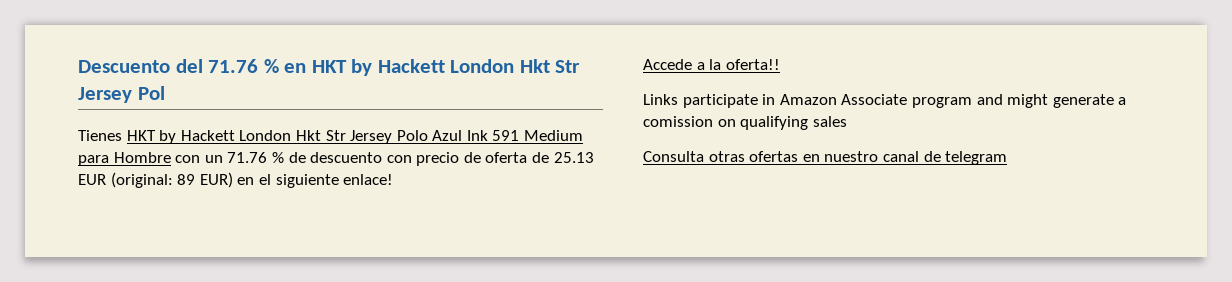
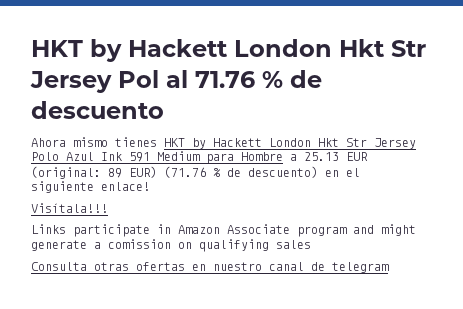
[78,59,307,73] Descuento del 71.76 % en -> (31, 48) none
[78,130,122,141] // Tienes -> [166,70,322,88] [31,101,164,119] [31,137,157,147] al 71.76 % de descuento // Ahora mismo tienes
[175,152,550,166] con un 71.76 % de descuento con precio de oferta de -> [290,154,297,161] a
(233, 180) none -> [164,166,318,178] (71.76 % de descuento)
[643,59,780,70] Accede a la oferta!! -> [31,203,108,213] Visítala!!!

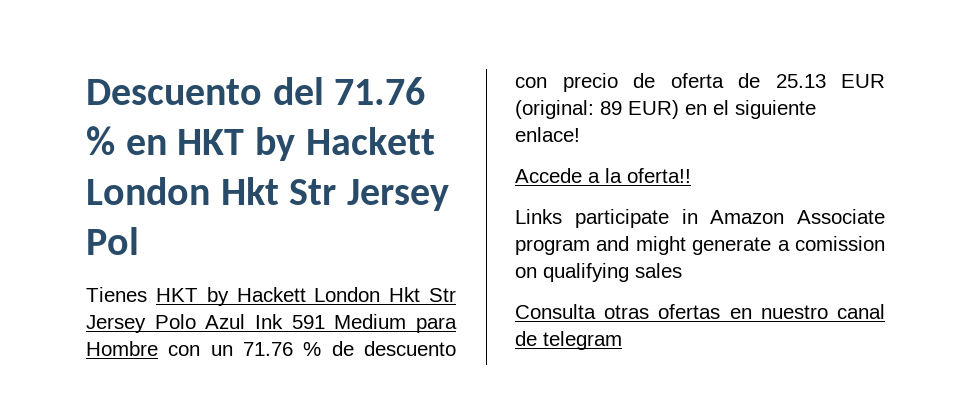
(31, 48) none -> [86,77,426,105] [86,126,167,155] Descuento del 71.76 % en
[166,70,322,88] [31,101,164,119] [31,137,157,147] al 71.76 % de descuento // Ahora mismo tienes -> [86,287,147,302] // Tienes
[290,154,297,161] a -> [168,341,456,356] [515,73,760,92] con un 71.76 % de descuento con precio de oferta de
[164,166,318,178] (71.76 % de descuento) -> (679, 109) none
[31,203,108,213] Visítala!!! -> [515,168,691,183] Accede a la oferta!!

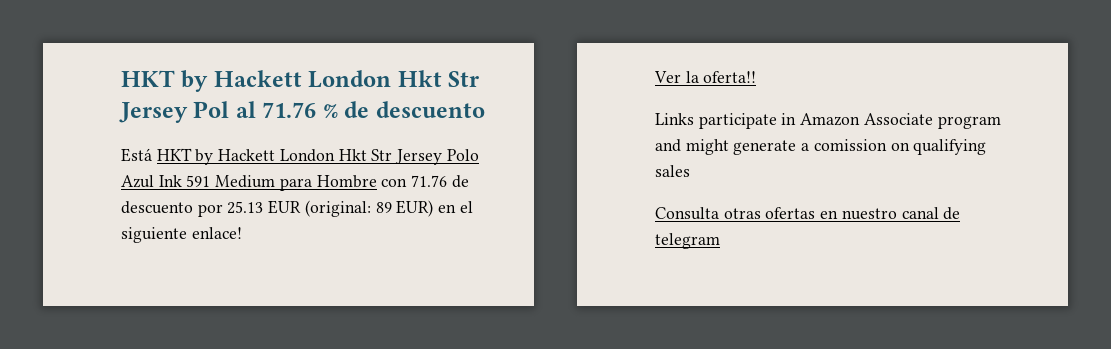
[86,77,426,105] [86,126,167,155] Descuento del 71.76 % en -> (121, 78) none
[86,287,147,302] // Tienes -> [235,101,485,118] [121,148,152,162] al 71.76 % de descuento // Está
[210,341,456,356] [515,73,760,92] un 71.76 % de descuento con precio de oferta de -> [411,175,469,188] [121,201,223,217] 71.76 de descuento por
[515,168,600,183] Accede a -> [654,71,681,83] Ver

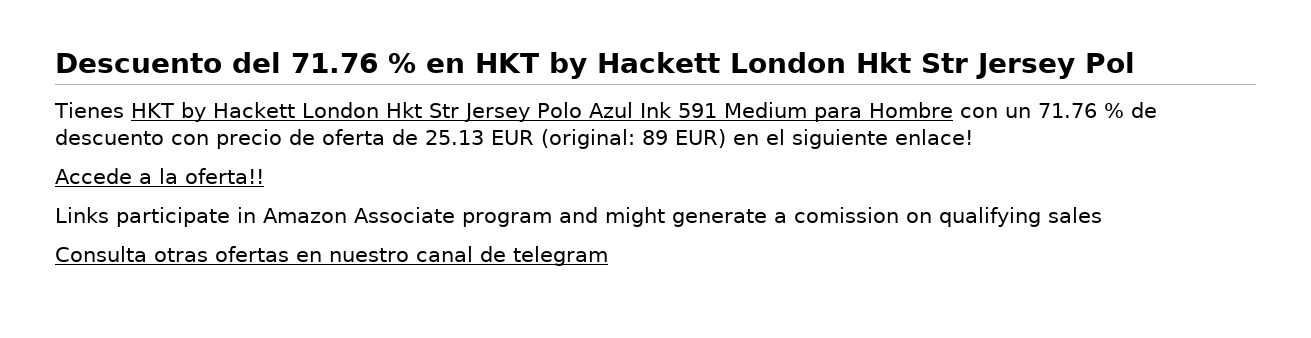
(121, 78) none -> [55,52,465,73] Descuento del 71.76 % en
[235,101,485,118] [121,148,152,162] al 71.76 % de descuento // Está -> [54,102,124,118] // Tienes
[411,175,469,188] [121,201,223,217] 71.76 de descuento por -> [1004,102,1157,118] [55,129,418,149] un 71.76 % de descuento con precio de oferta de
[654,71,681,83] Ver -> [55,168,152,184] Accede a

